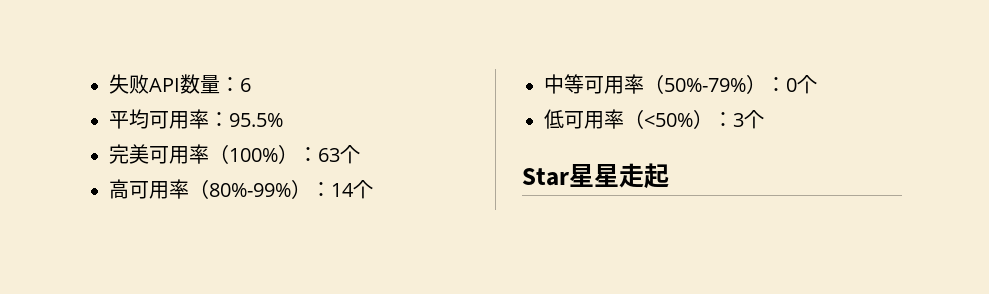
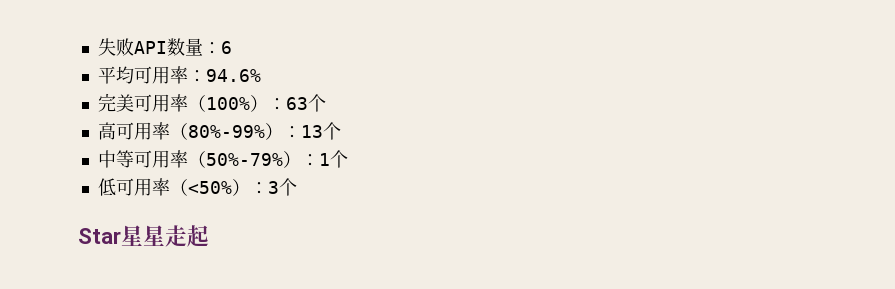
[229,113,283,127] 95.5% -> [205,69,261,82] 94.6%
[331,183,354,197] 14 -> [300,125,323,138] 13
[786,78,797,92] 0 -> [318,153,330,166] 1

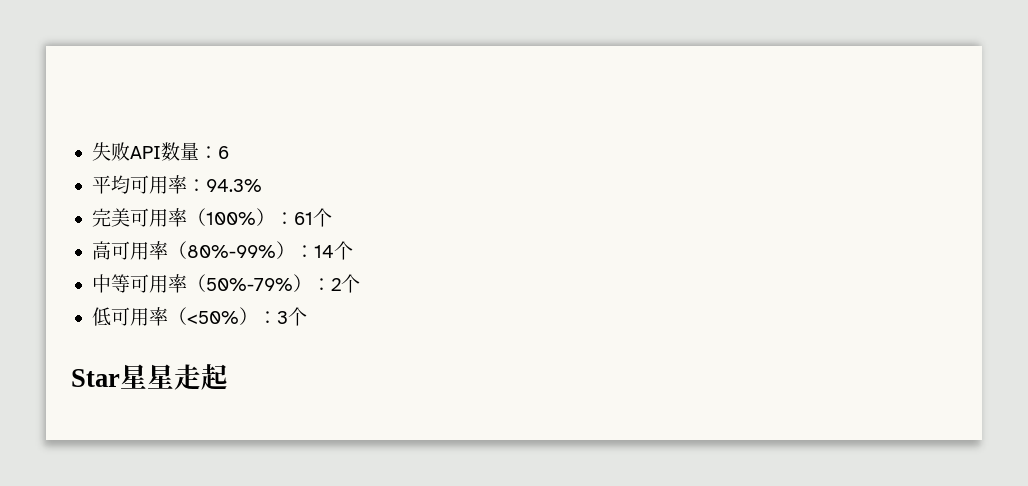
[205,69,261,82] 94.6% -> [205,179,262,192] 94.3%
[285,97,308,110] 63 -> [293,212,313,225] 61
[300,125,323,138] 13 -> [313,245,334,258] 14
[318,153,330,166] 1 -> [330,278,341,291] 2

